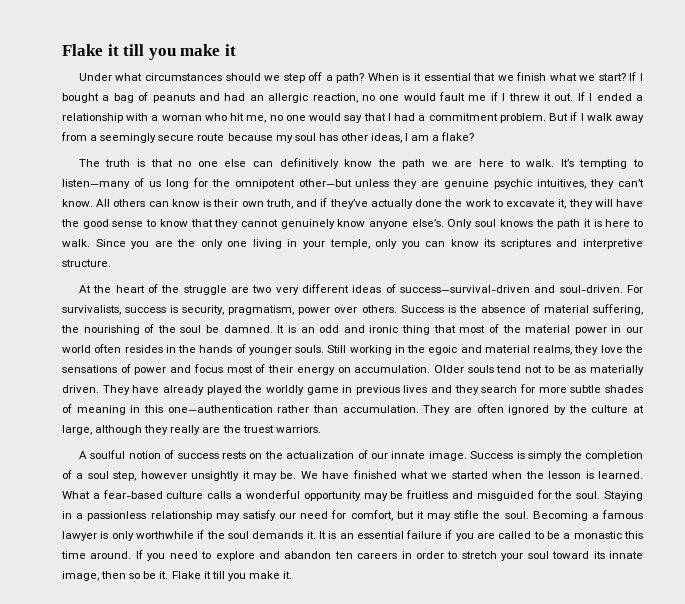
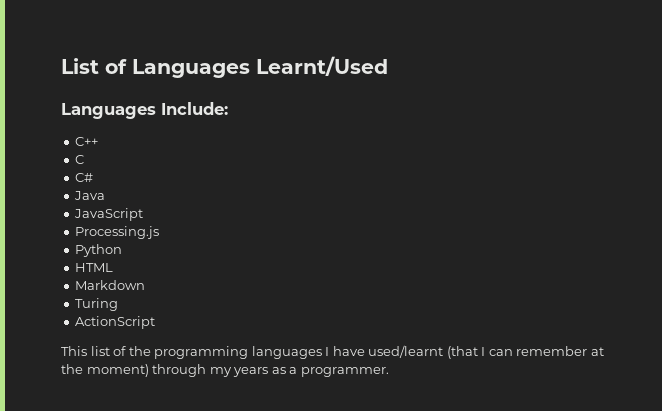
[62,44,236,60] [78,72,643,83] [62,92,643,103] [62,112,644,123] [61,132,475,143] [78,158,644,169] [62,178,644,189] [62,198,643,209] [61,219,643,229] [62,239,643,249] [62,259,111,267] [78,284,643,295] [62,304,643,315] [61,324,643,335] [62,344,643,355] [62,364,644,375] [62,384,643,395] [62,404,644,415] [62,425,321,435] [78,450,643,461] [62,470,644,481] [62,490,643,501] [62,510,643,521] [62,530,643,541] [61,550,644,561] [62,571,293,581] Flake it till you make it // Under what circumstances should we step off a path? When is it essential that we finish what we start? If I bought a bag of peanuts and had an allergic reaction, no one would fault me if I threw it out. If I ended a relationship with a woman who hit me, no one would say that I had a commitment problem. But if I walk away from a seemingly secure route because my soul has other ideas, I am a flake? // The truth is that no one else can definitively know the path we are here to walk. It’s tempting to listen—many of us long for the omnipotent other—but unless they are genuine psychic intuitives, they can’t know. All others can know is their own truth, and if they’ve actually done the work to excavate it, they will have the good sense to know that they cannot genuinely know anyone else’s. Only soul knows the path it is here to walk. Since you are the only one living in your temple, only you can know its scriptures and interpretive structure. // At the heart of the struggle are two very different ideas of success—survival-driven and soul-driven. For survivalists, success is security, pragmatism, power over others. Success is the absence of material suffering, the nourishing of the soul be damned. It is an odd and ironic thing that most of the material power in our world often resides in the hands of younger souls. Still working in the egoic and material realms, they love the sensations of power and focus most of their energy on accumulation. Older souls tend not to be as materially driven. They have already played the worldly game in previous lives and they search for more subtle shades of meaning in this one—authentication rather than accumulation. They are often ignored by the culture at large, although they really are the truest warriors. // A soulful notion of success rests on the actualization of our innate image. Success is simply the completion of a soul step, however unsightly it may be. We have finished what we started when the lesson is learned. What a fear-based culture calls a wonderful opportunity may be fruitless and misguided for the soul. Staying in a passionless relationship may satisfy our need for comfort, but it may stifle the soul. Becoming a famous lawyer is only worthwhile if the soul demands it. It is an essential failure if you are called to be a monastic this time around. If you need to explore and abandon ten careers in order to stretch your soul toward its innate image, then so be it. Flake it till you make it. -> [61,56,388,78] [61,102,228,119] [75,137,99,146] [75,155,85,164] [75,173,94,182] [74,191,106,200] [74,208,144,221] [75,226,160,239] [75,244,123,257] [75,263,114,272] [75,280,146,290] [75,298,119,311] [75,316,156,329] [61,345,604,359] [61,364,389,377] List of Languages Learnt/Used // Languages Include: // C++ // C // C# // Java // JavaScript // Processing.js // Python // HTML // Markdown // Turing // ActionScript // This list of the programming languages I have used/learnt (that I can remember at the moment) through my years as a programmer.

